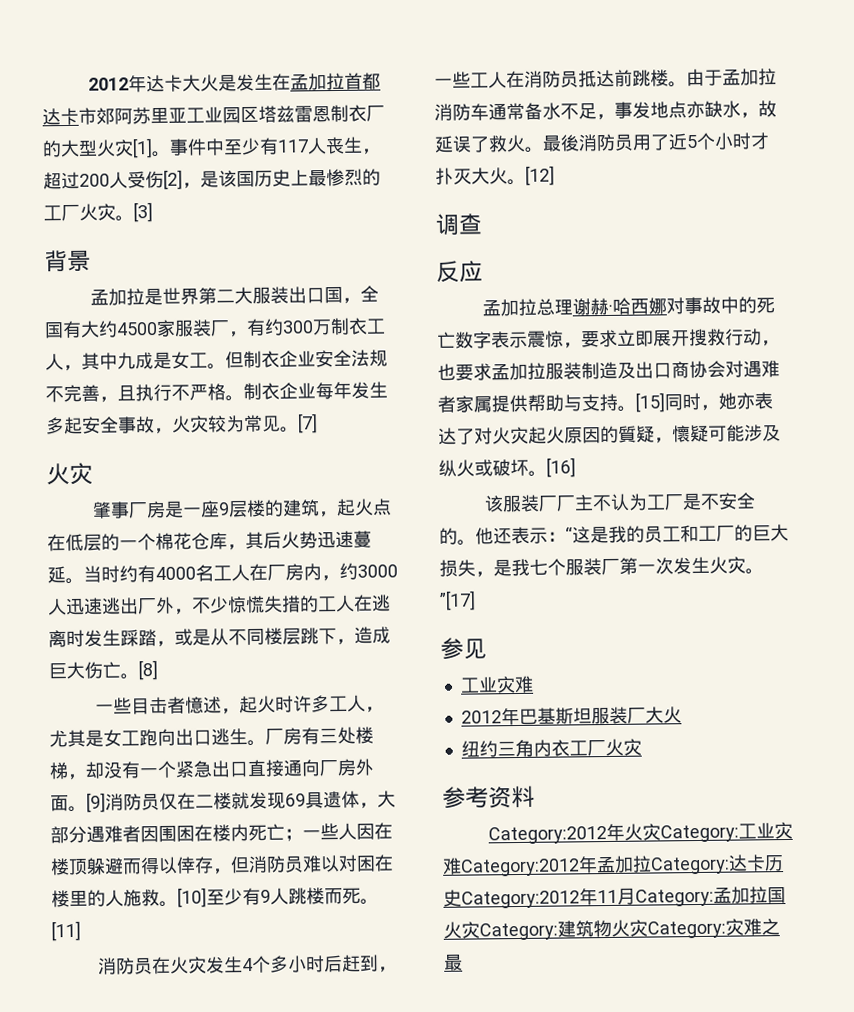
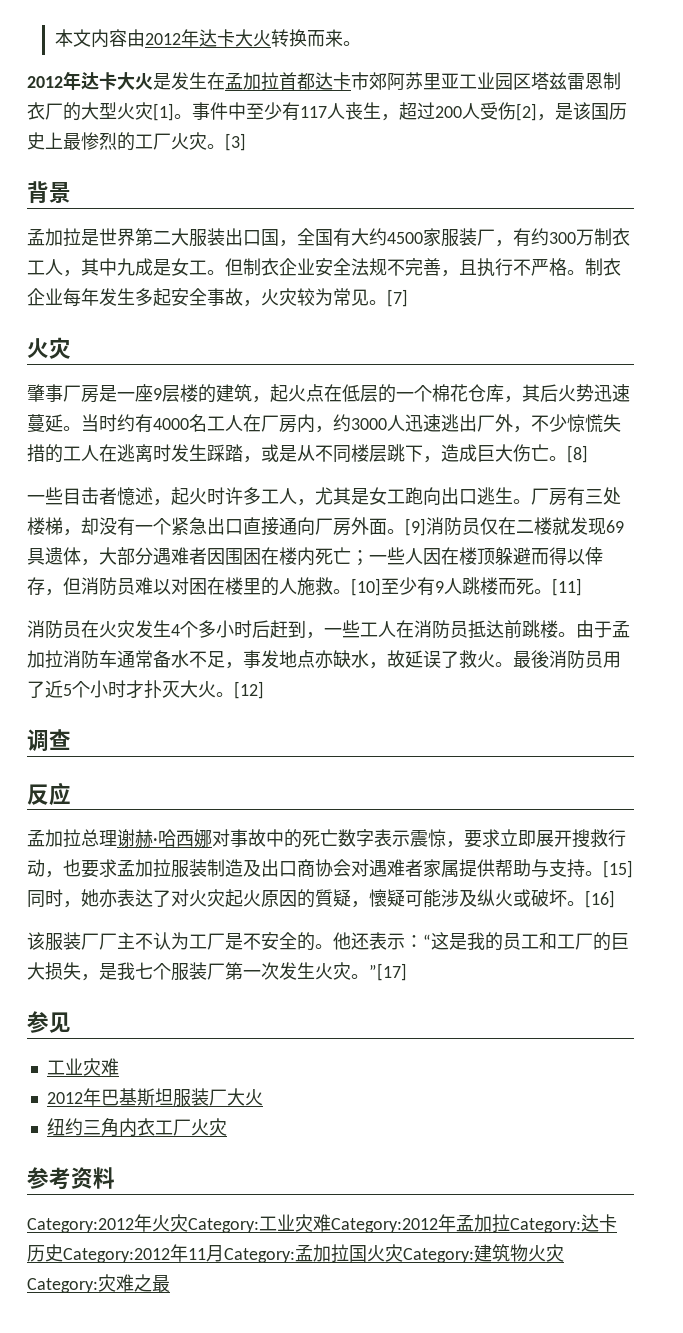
(87, 84) none -> [54,29,361,48] 本文内容由2012年达卡大火转换而来。 //

